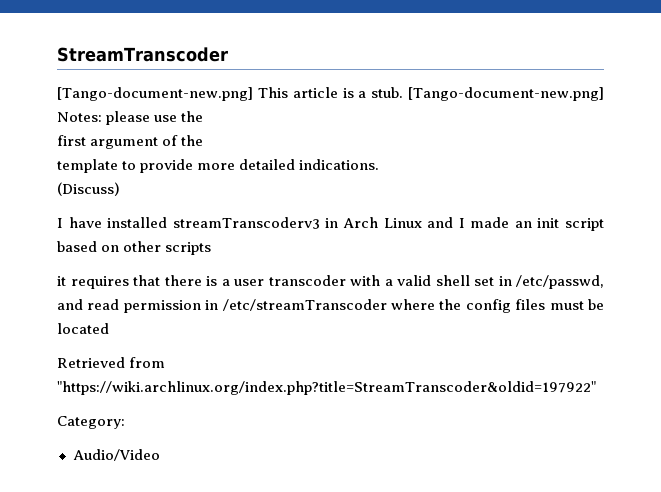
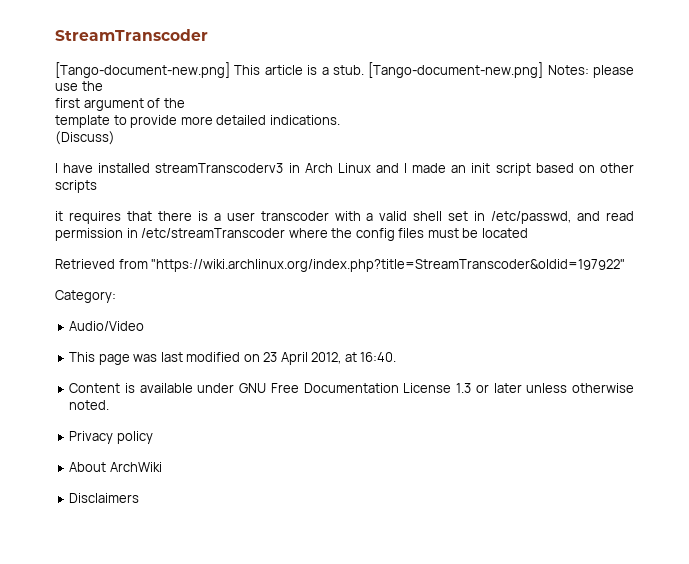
(160, 455) none -> [69,352,397,365] [69,383,635,393] [69,400,110,410] [69,431,153,444] [69,462,162,472] [69,493,140,503] // This page was last modified on 23 April 2012, at 16:40. // Content is available under GNU Free Documentation License 1.3 or later unless otherwise noted. // Privacy policy // About ArchWiki // Disclaimers

